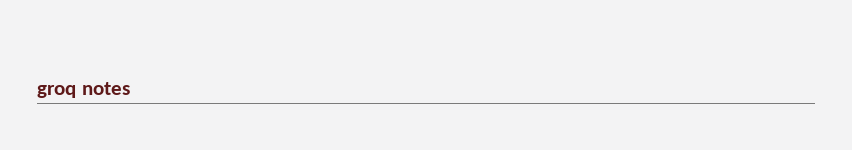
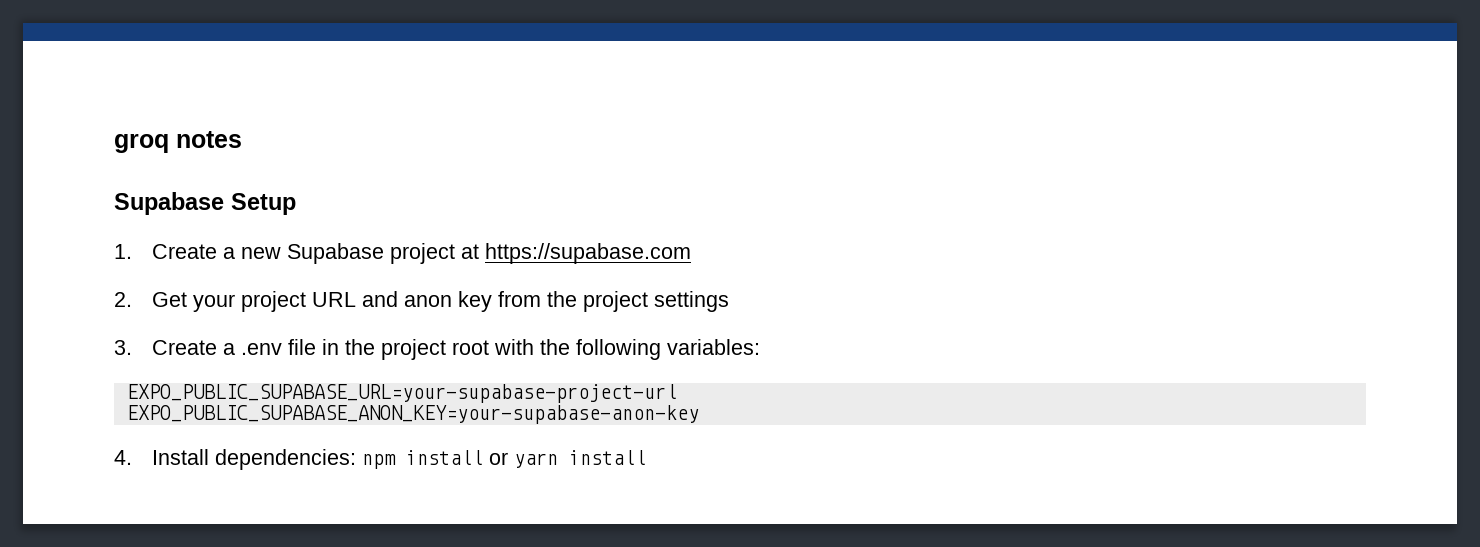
(130, 88) none -> [114,192,296,215] [114,243,691,264] [114,291,729,312] [114,339,760,360] [126,384,677,403] [126,405,699,424] [114,449,646,470] // Supabase Setup // 1. Create a new Supabase project at https://supabase.com // 2. Get your project URL and anon key from the project settings // 3. Create a .env file in the project root with the following variables: // EXPO_PUBLIC_SUPABASE_URL=your-supabase-project-url // EXPO_PUBLIC_SUPABASE_ANON_KEY=your-supabase-anon-key // 4. Install dependencies: npm install or yarn install

